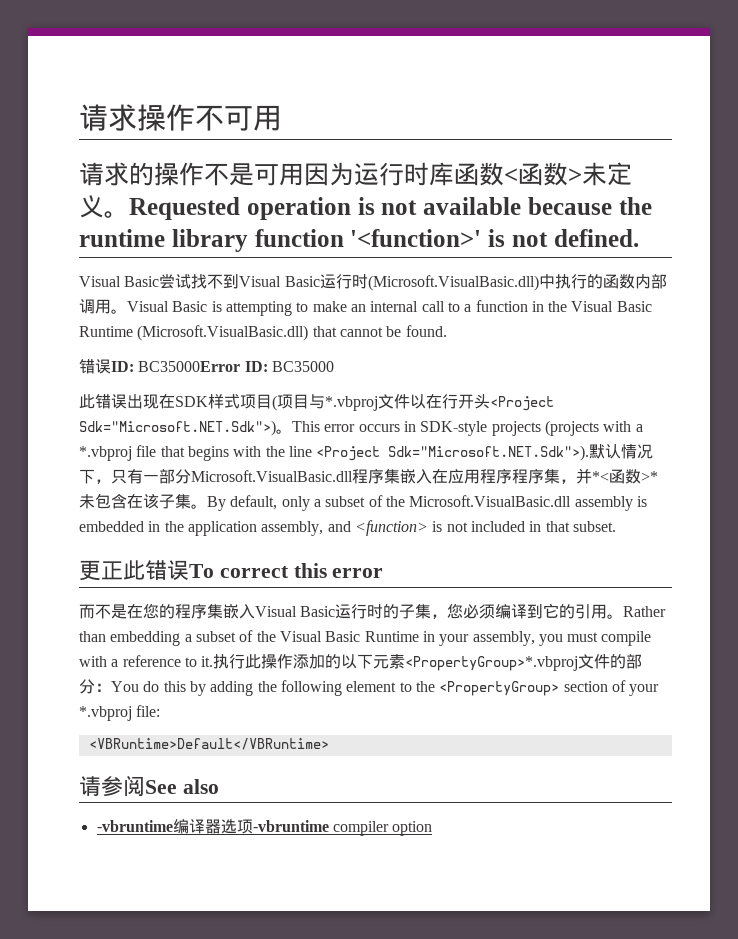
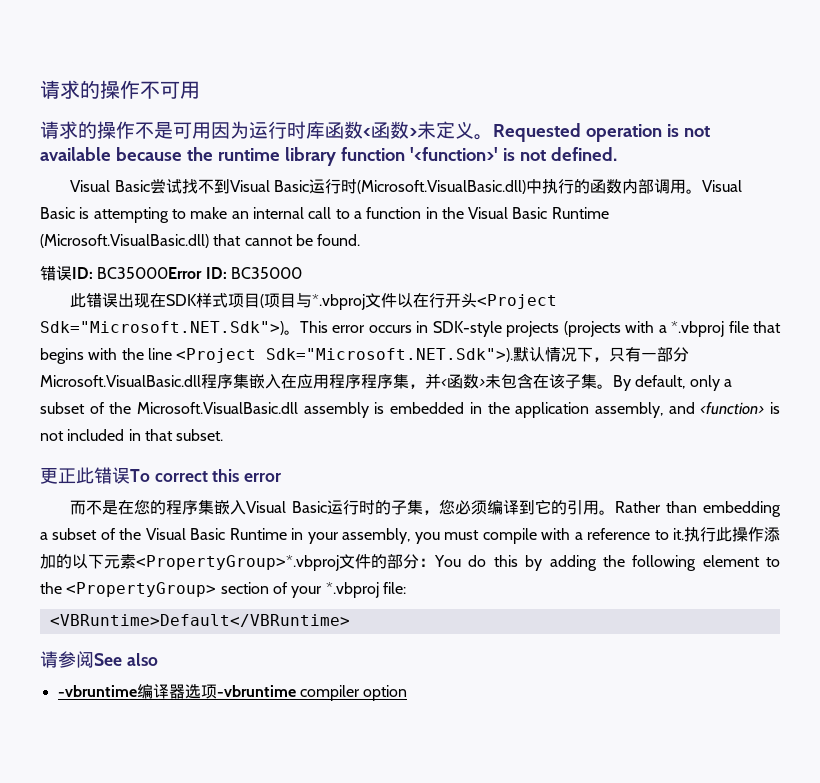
[79,104,137,131] 请求 -> [40,80,100,99] 请求的
[592,469,658,484] *<函数>* -> [441,374,485,389] <函数>

